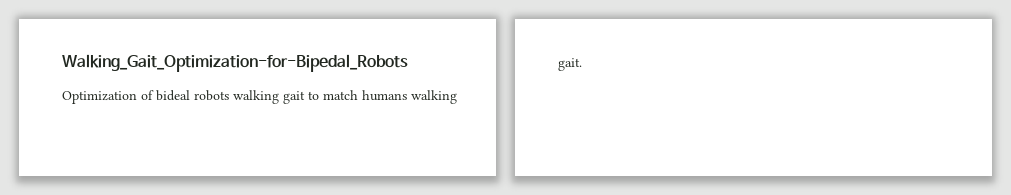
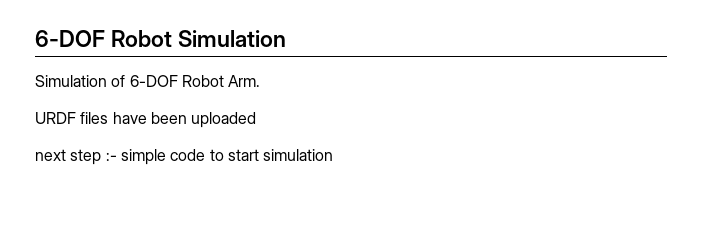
[62,54,408,72] [62,90,457,104] [558,58,582,71] Walking_Gait_Optimization-for-Bipedal_Robots // Optimization of bideal robots walking gait to match humans walking gait. -> [35,30,287,47] [35,75,261,87] [35,112,257,128] [35,149,334,165] 6-DOF Robot Simulation // Simulation of 6-DOF Robot Arm. // URDF files have been uploaded // next step :- simple code to start simulation

